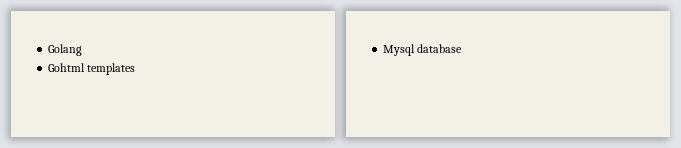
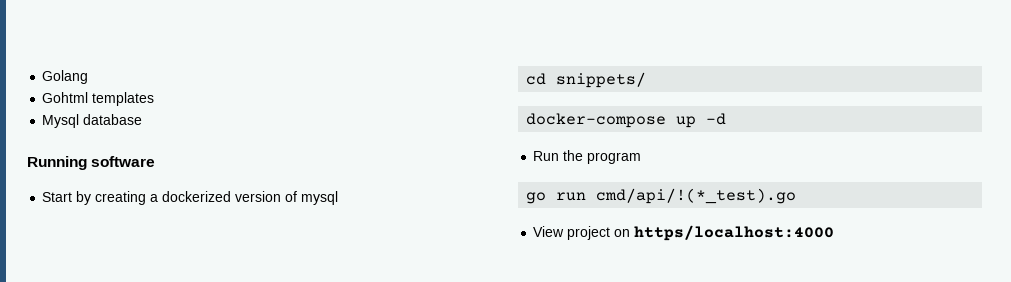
(463, 48) none -> [27,156,156,170] [42,191,339,205] [526,72,647,88] [526,113,727,128] [533,150,642,164] [526,188,797,204] [533,225,835,241] // Running software // Start by creating a dockerized version of mysql // cd snippets/ // docker-compose up -d // Run the program // go run cmd/api/!(*_test).go // View project on https/localhost:4000

